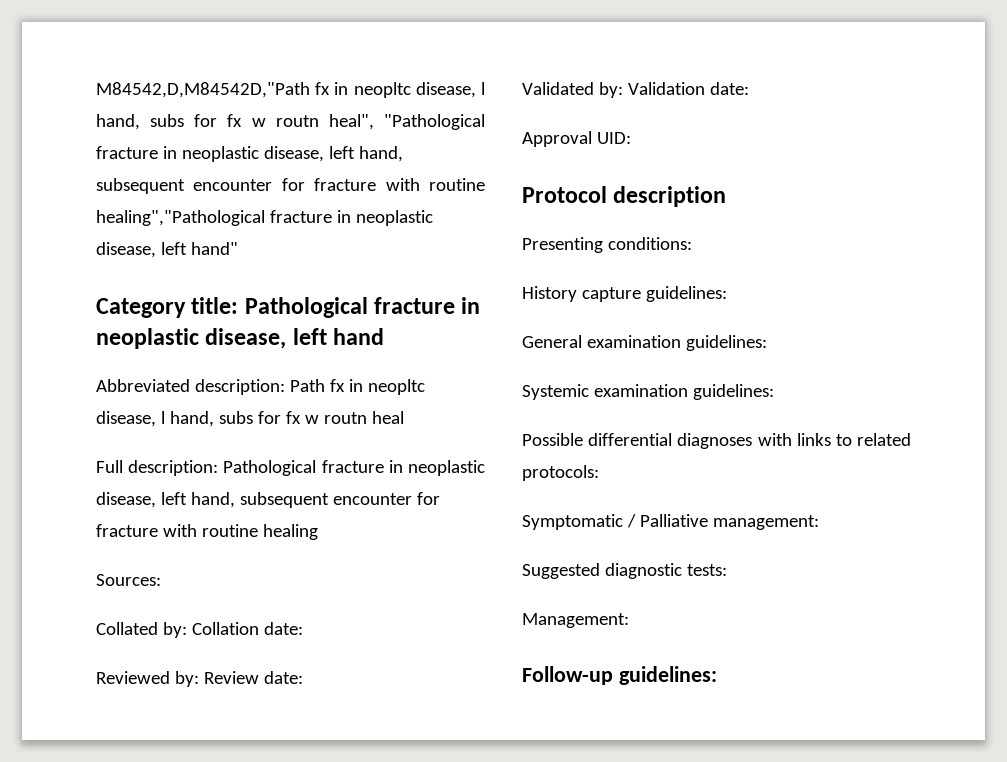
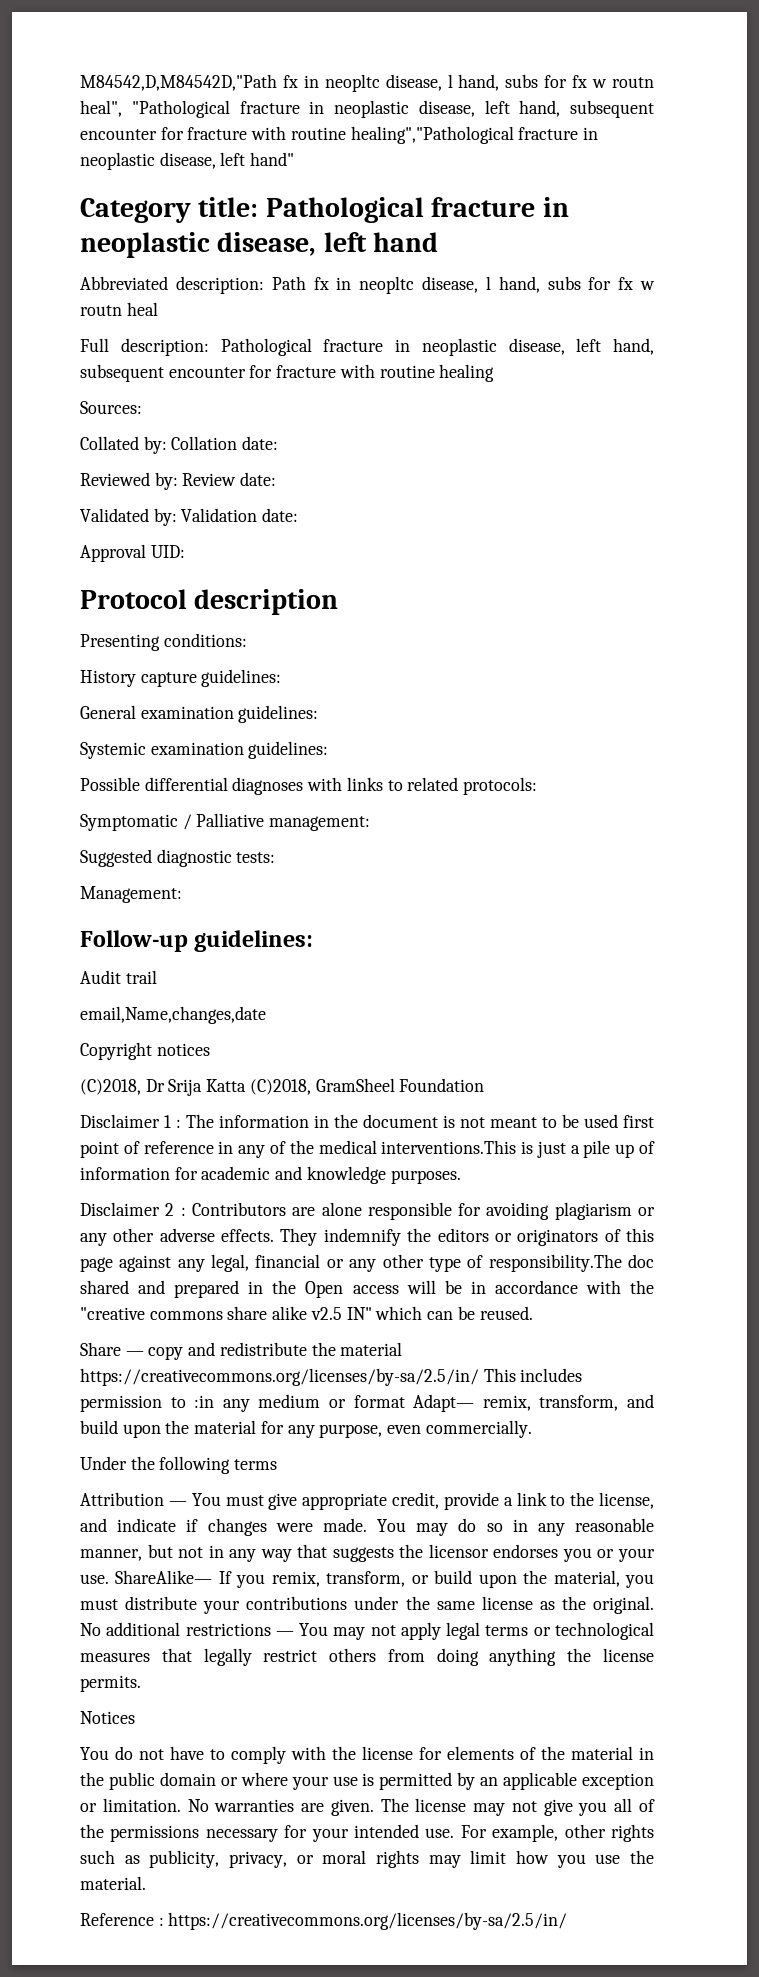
(717, 675) none -> [80,970,157,984] [80,1006,266,1024] [80,1042,210,1060] [80,1078,485,1096] [80,1114,654,1128] [80,1140,655,1158] [80,1166,461,1184] [80,1202,655,1220] [80,1228,655,1246] [80,1254,655,1272] [80,1280,654,1298] [80,1306,533,1320] [80,1342,403,1360] [80,1368,583,1386] [80,1394,655,1412] [80,1420,532,1438] [80,1456,278,1474] [80,1492,654,1510] [80,1518,655,1536] [80,1544,656,1562] [80,1570,654,1588] [80,1596,655,1614] [80,1622,654,1640] [80,1648,654,1666] [80,1675,141,1692] [80,1711,135,1724] [80,1746,654,1764] [80,1772,654,1790] [80,1798,655,1816] [80,1824,654,1842] [80,1850,654,1868] [80,1876,146,1890] [80,1912,568,1930] // Audit trail // email,Name,changes,date // Copyright notices // (C)2018, Dr Srija Katta (C)2018, GramSheel Foundation // Disclaimer 1 : The information in the document is not meant to be used first point of reference in any of the medical interventions.This is just a pile up of information for academic and knowledge purposes. // Disclaimer 2 : Contributors are alone responsible for avoiding plagiarism or any other adverse effects. They indemnify the editors or originators of this page against any legal, financial or any other type of responsibility.The doc shared and prepared in the Open access will be in accordance with the "creative commons share alike v2.5 IN" which can be reused. // Share — copy and redistribute the material https://creativecommons.org/licenses/by-sa/2.5/in/ This includes permission to :in any medium or format Adapt— remix, transform, and build upon the material for any purpose, even commercially. // Under the following terms // Attribution — You must give appropriate credit, provide a link to the license, and indicate if changes were made. You may do so in any reasonable manner, but not in any way that suggests the licensor endorses you or your use. ShareAlike— If you remix, transform, or build upon the material, you must distribute your contributions under the same license as the original. No additional restrictions — You may not apply legal terms or technological measures that legally restrict others from doing anything the license permits. // Notices // You do not have to comply with the license for elements of the material in the public domain or where your use is permitted by an applicable exception or limitation. No warranties are given. The license may not give you all of the permissions necessary for your intended use. For example, other rights such as publicity, privacy, or moral rights may limit how you use the material. // Reference : https://creativecommons.org/licenses/by-sa/2.5/in/

